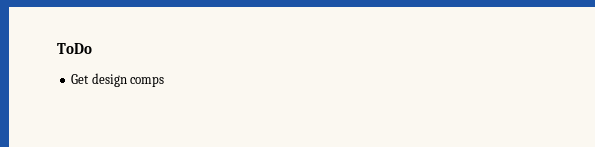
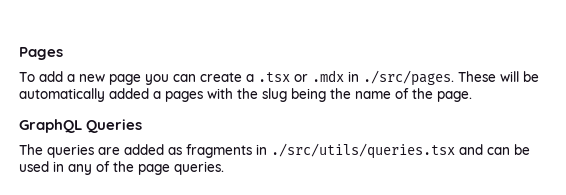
[57,43,92,54] [71,73,165,87] ToDo // Get design comps -> [19,47,63,60] [19,70,539,86] [19,88,472,102] [19,119,143,133] [19,143,530,159] [19,161,224,175] Pages // To add a new page you can create a .tsx or .mdx in ./src/pages. These will be automatically added a pages with the slug being the name of the page. // GraphQL Queries // The queries are added as fragments in ./src/utils/queries.tsx and can be used in any of the page queries.

